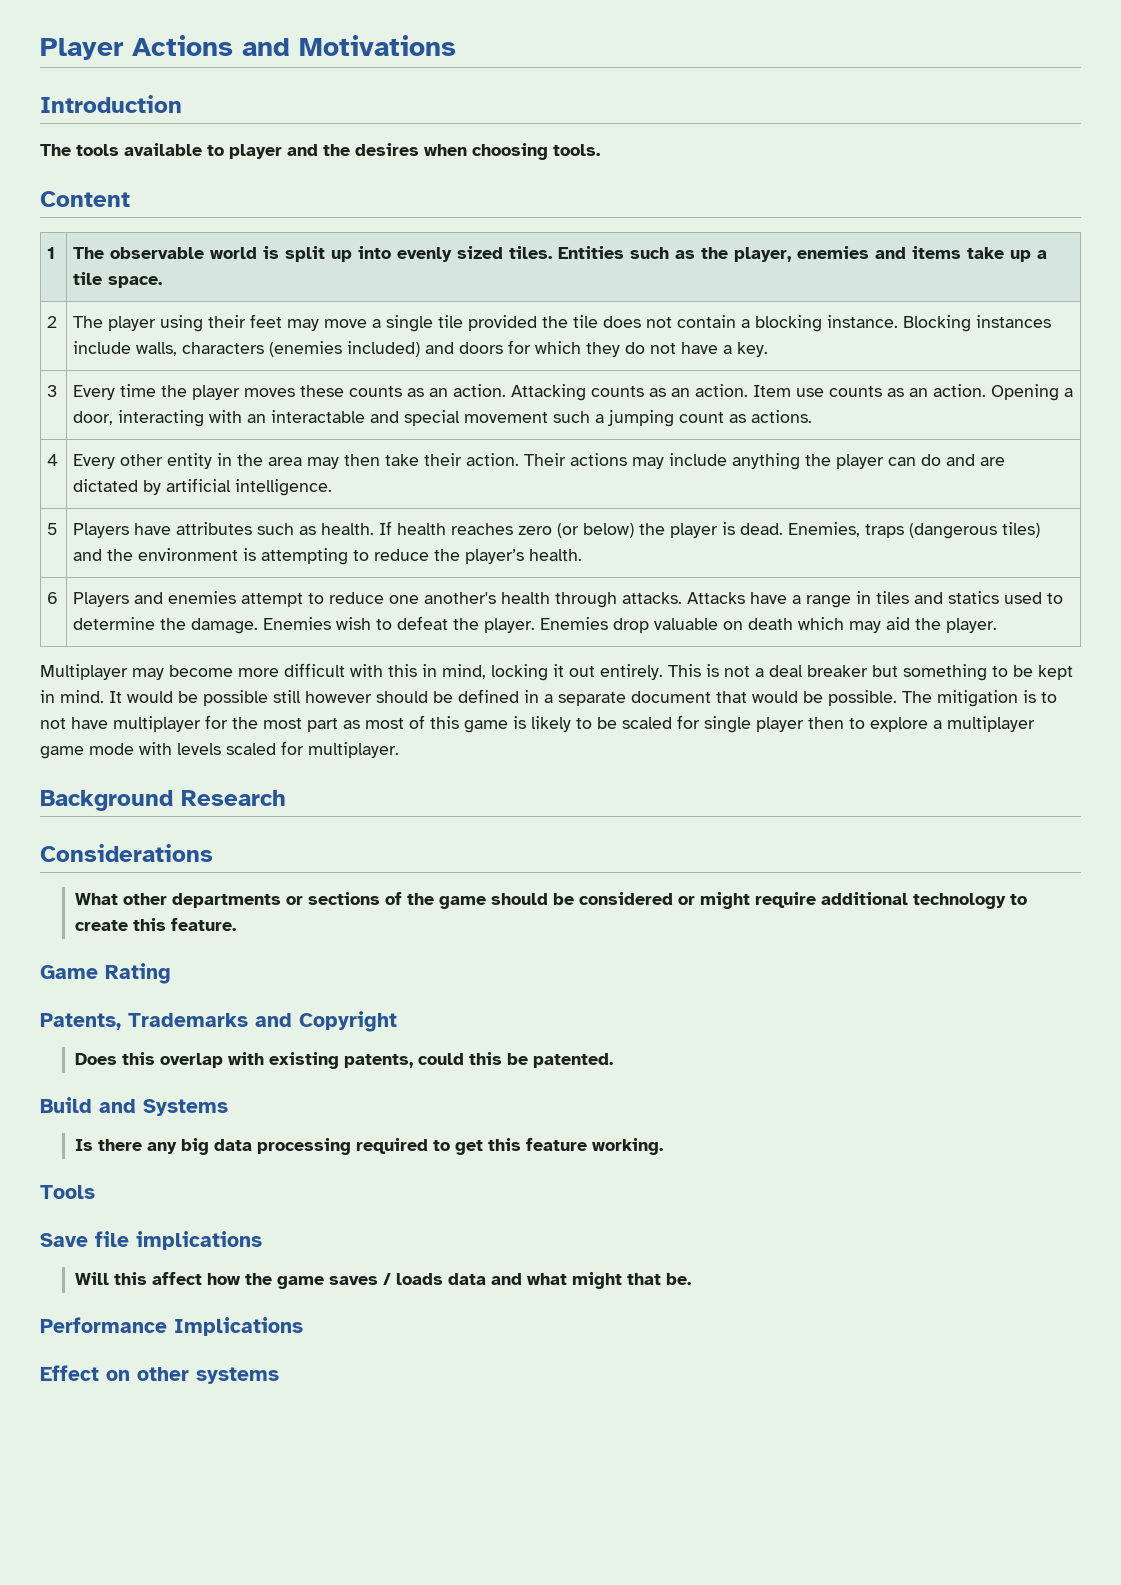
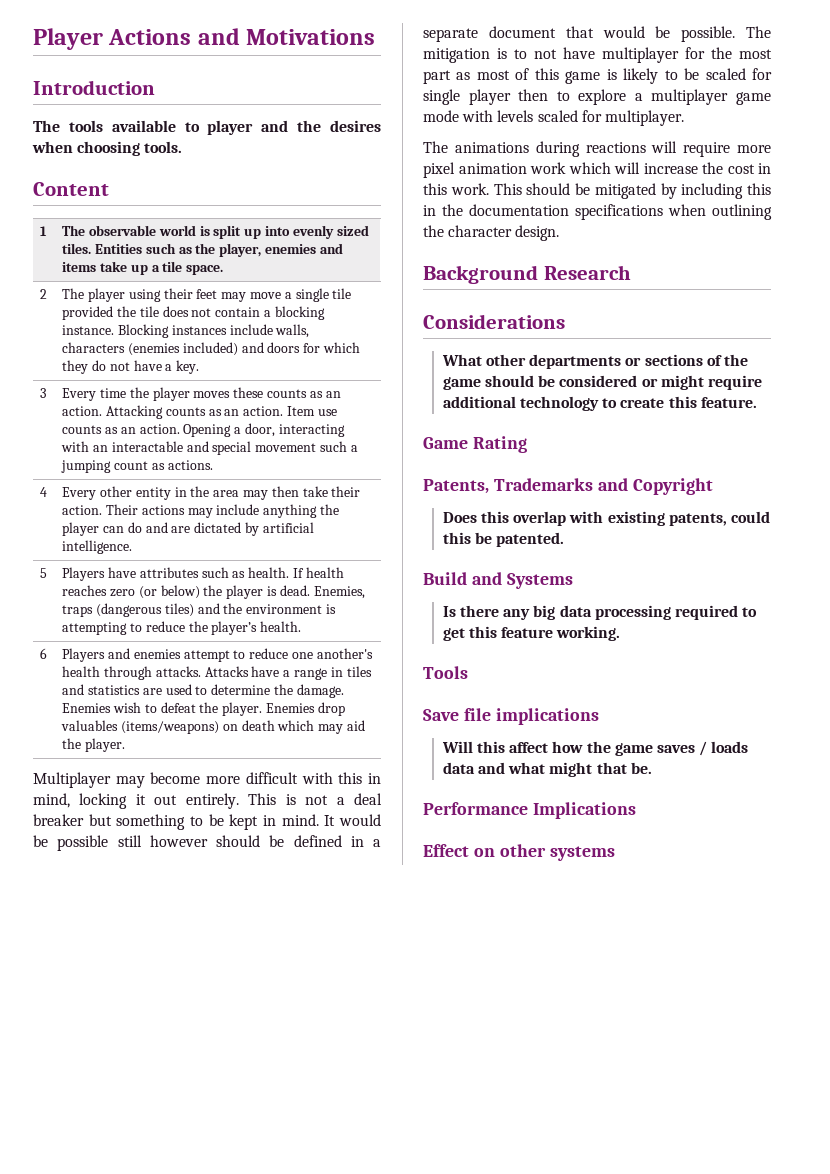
[948,591,1000,604] statics -> [88,685,162,695] statistics are
[654,618,719,630] valuable -> [61,720,220,734] valuables (items/weapons)
(399, 750) none -> [423,141,771,157] [423,162,771,178] [423,183,771,199] [423,204,772,220] [423,225,560,241] // The animations during reactions will require more pixel animation work which will increase the cost in this work. This should be mitigated by including this in the documentation specifications when outlining the character design.

